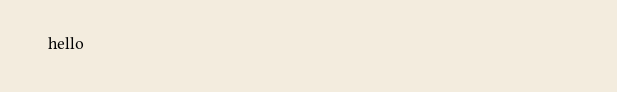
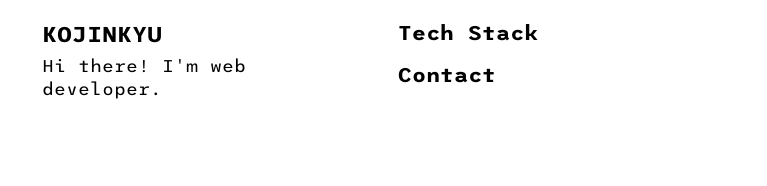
[48,37,84,49] hello -> [42,26,162,43] [42,58,246,73] [42,81,162,99] [398,24,538,41] [398,67,496,83] KOJINKYU // Hi there! I'm web developer. // Tech Stack // Contact

